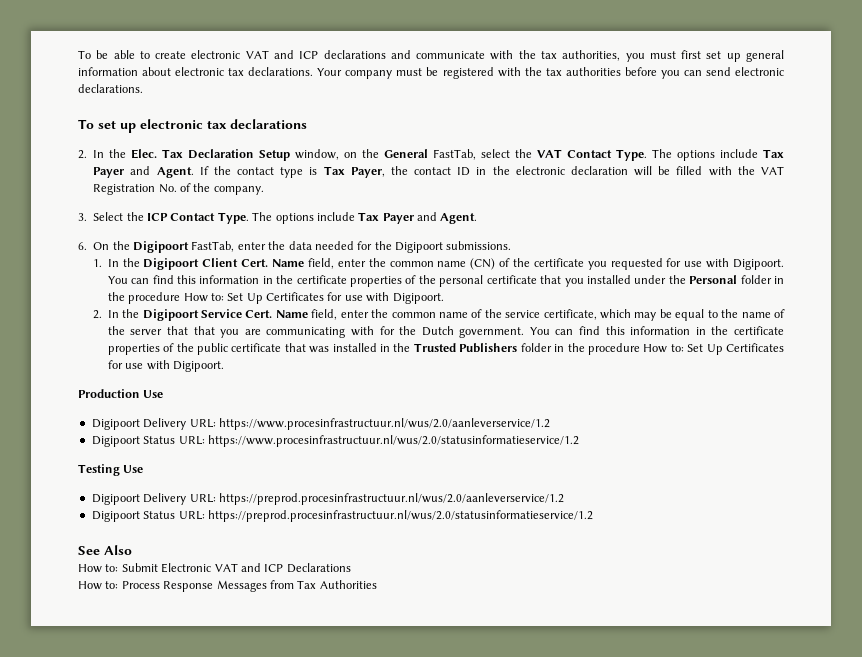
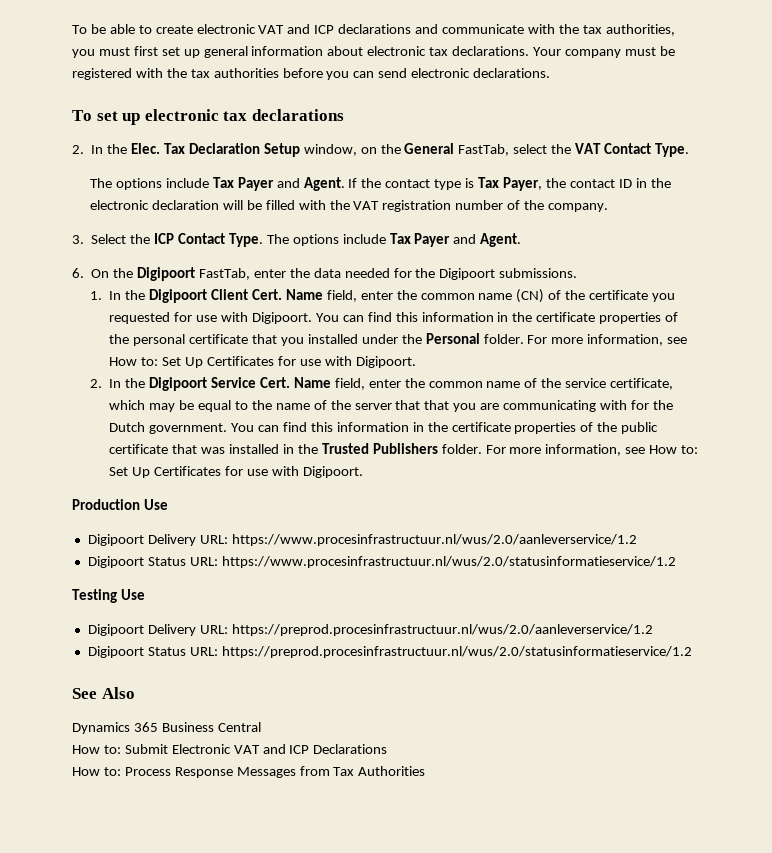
(648, 155) none -> (689, 150) //
[93,184,177,195] Registration No. -> [382,200,504,212] registration number
[740,275,784,284] [107,292,181,304] folder in the procedure -> [483,334,688,346] folder. For more information, see
[520,343,640,355] folder in the procedure -> [441,444,646,456] folder. For more information, see
(132, 550) none -> [72,722,261,734] // Dynamics 365 Business Central

